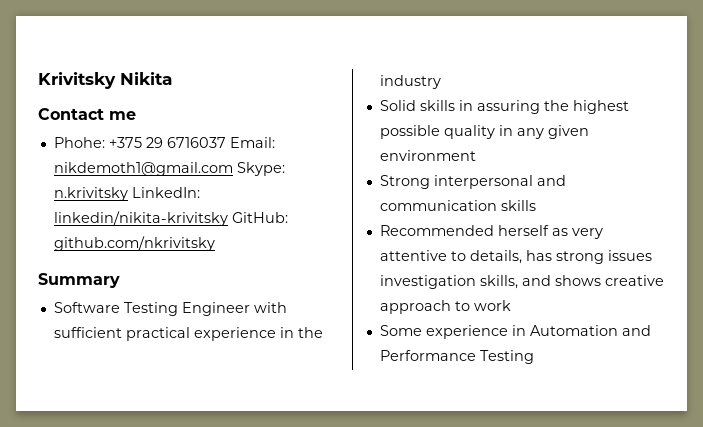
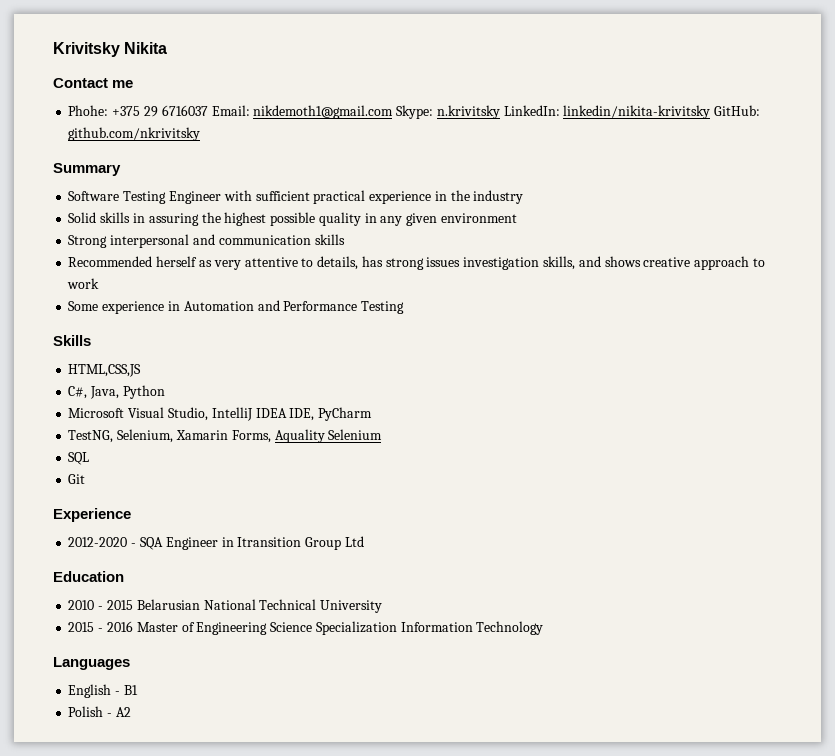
(534, 357) none -> [53,335,91,346] [68,364,142,377] [68,385,165,399] [68,407,373,421] [68,429,383,443] [68,452,90,465] [68,474,86,484] [53,508,131,522] [68,536,364,550] [53,571,124,582] [68,599,383,613] [68,621,544,635] [53,657,130,670] [68,684,138,698] [68,706,131,717] // Skills // HTML,CSS,JS // C#, Java, Python // Microsoft Visual Studio, IntelliJ IDEA IDE, PyCharm // TestNG, Selenium, Xamarin Forms, Aquality Selenium // SQL // Git // Experience // 2012-2020 - SQA Engineer in Itransition Group Ltd // Education // 2010 - 2015 Belarusian National Technical University // 2015 - 2016 Master of Engineering Science Specialization Information Technology // Languages // English - B1 // Polish - A2

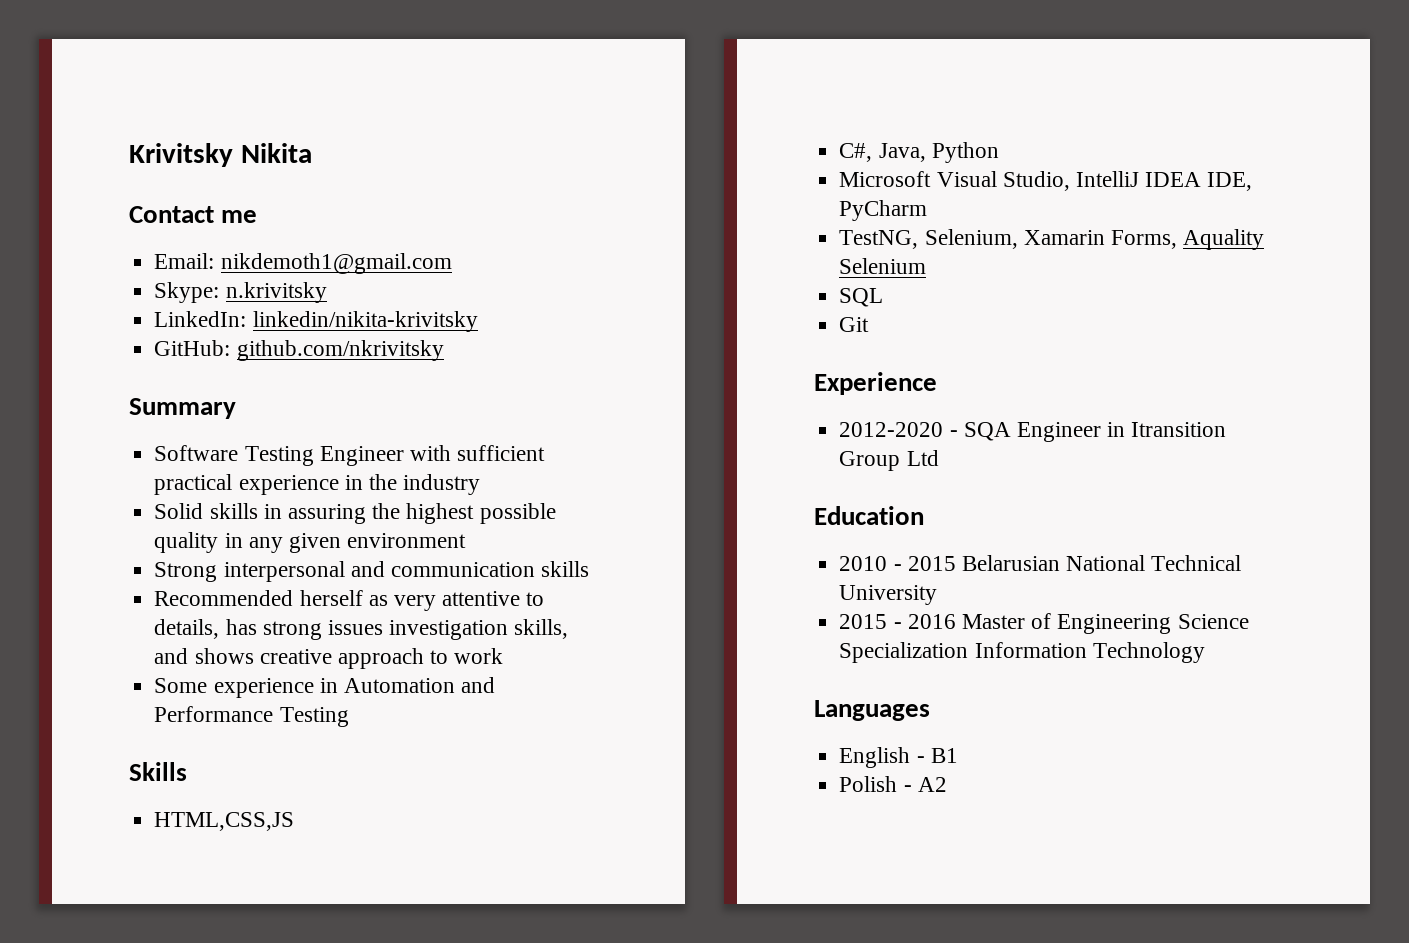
[68,105,208,117] Phohe: +375 29 6716037 -> (258, 216) none
(394, 112) none -> (452, 263) //
(500, 112) none -> (327, 292) //
(711, 112) none -> (478, 321) //

